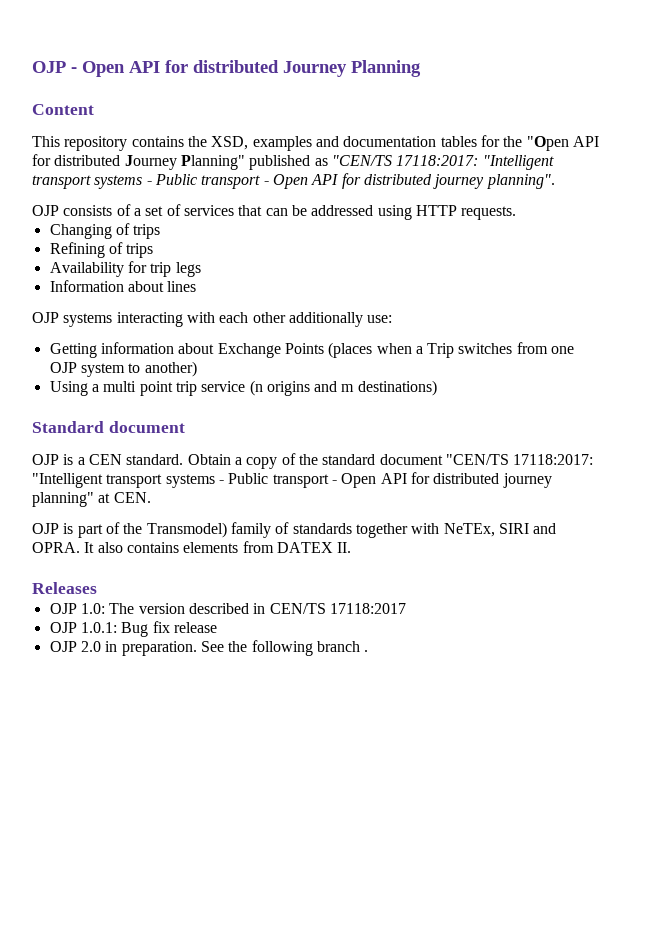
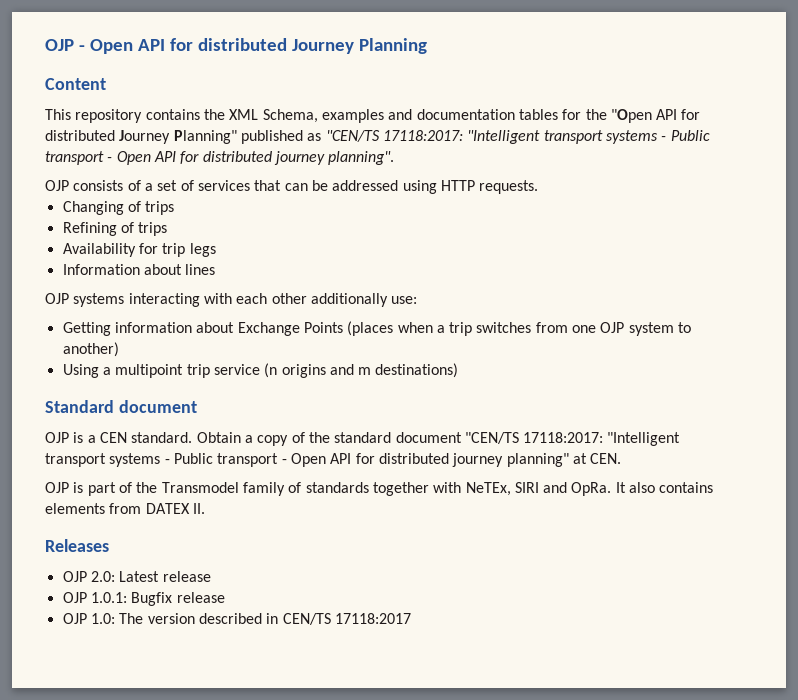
[211,136,249,150] XSD, -> [229,109,318,123] XML Schema,
[427,343,455,358] Trip -> [449,322,473,336] trip
[103,381,173,396] multi point -> [115,364,184,378] multipoint
[146,522,227,538] Transmodel) -> [161,482,239,493] Transmodel
[32,542,80,553] OPRA. -> [571,482,612,496] OpRa.
(97, 588) none -> [62,571,211,582] [62,592,225,606] // OJP 2.0: Latest release // OJP 1.0.1: Bugfix release
[49,621,217,637] [49,640,369,656] // OJP 1.0.1: Bug fix release // OJP 2.0 in preparation. See the following branch . -> (411, 618) none

